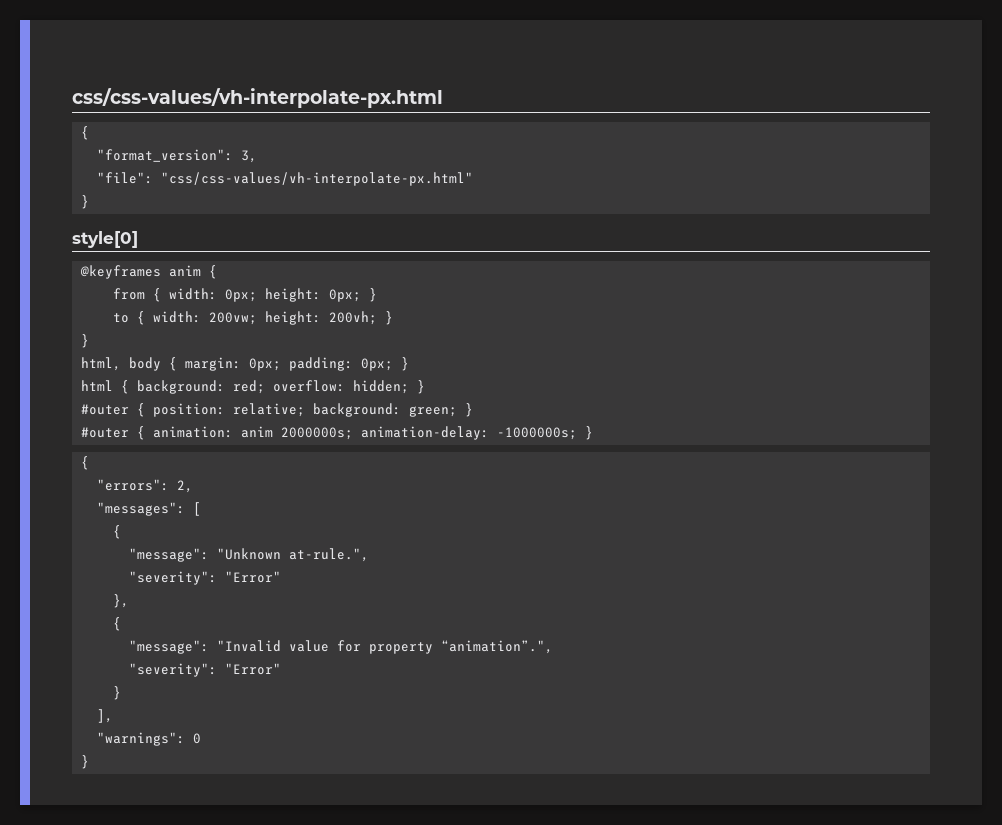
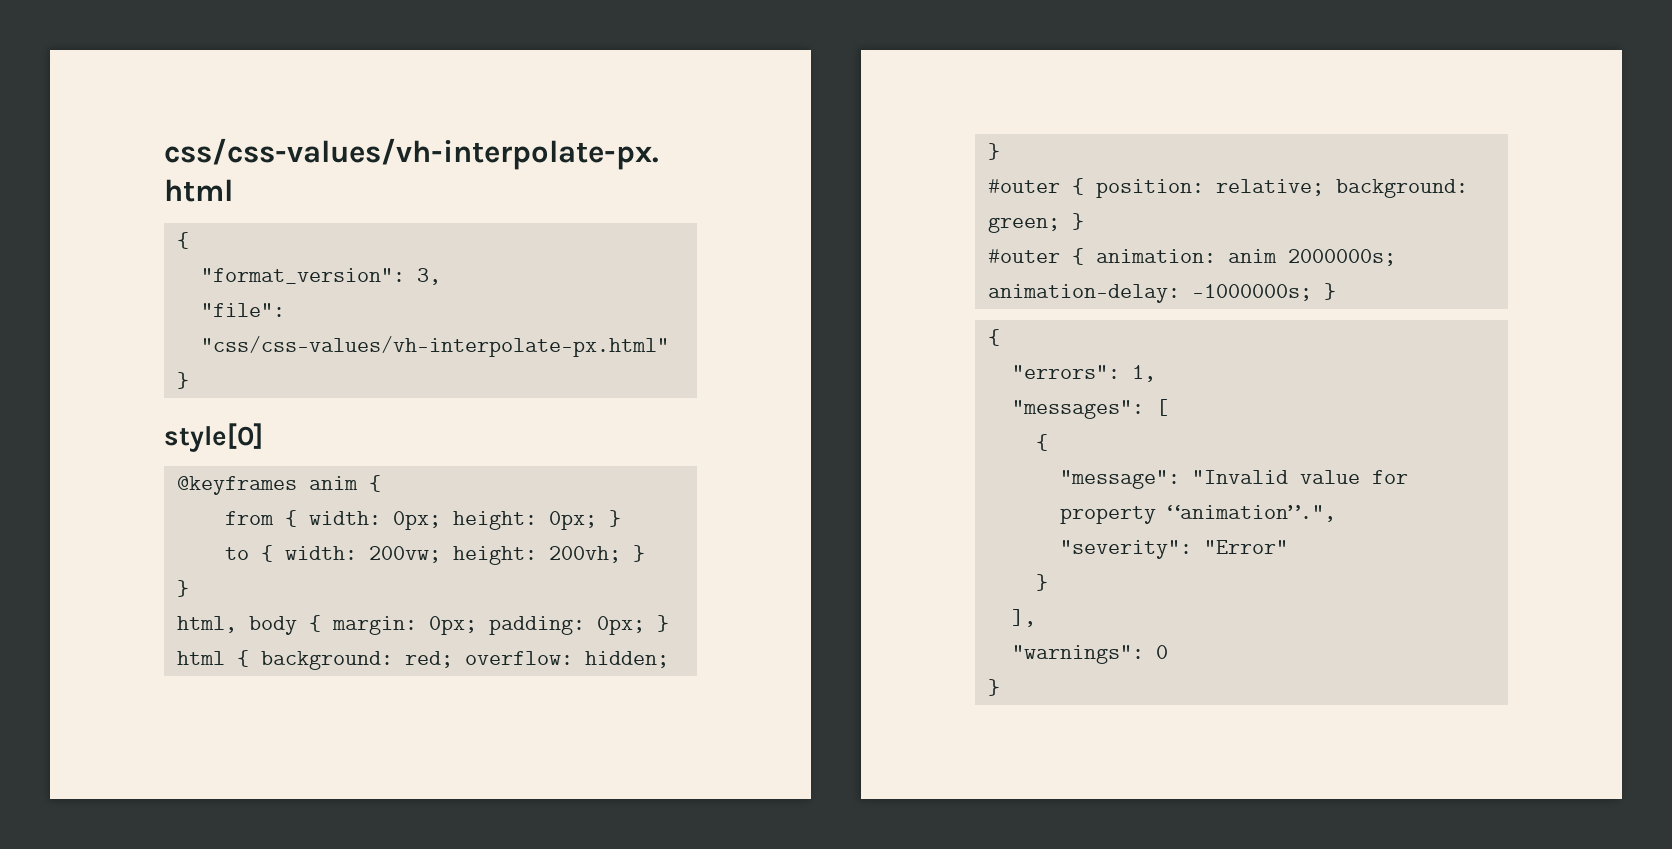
[176,480,193,493] 2, -> [1132,365,1157,382] 1,
[128,548,369,562] [128,571,281,585] [112,594,129,608] [112,617,121,631] // "message": "Unknown at-rule.", // "severity": "Error" // }, // { -> (1049, 442) none

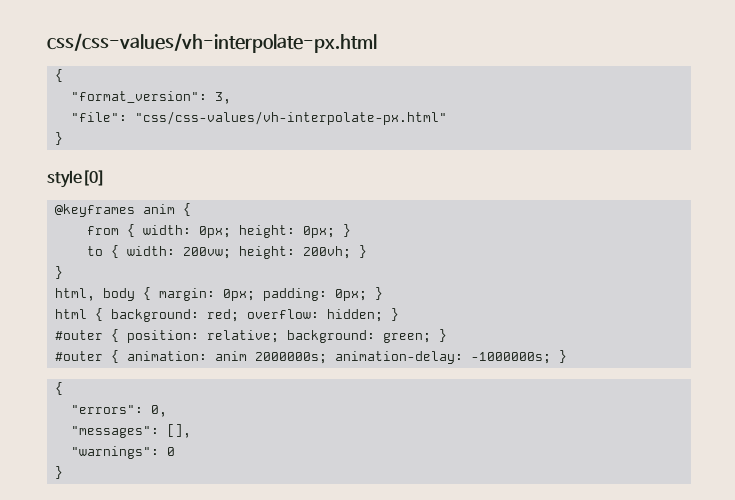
[1132,365,1157,382] 1, -> [150,405,167,417] 0,
[1156,399,1169,416] [1036,434,1049,451] [1060,470,1409,489] [1060,505,1337,524] [1060,540,1289,559] [1036,574,1049,591] [1012,609,1037,627] [ // { // "message": "Invalid value for property “animation”.", // "severity": "Error" // } // ], -> [166,424,191,438] [],

